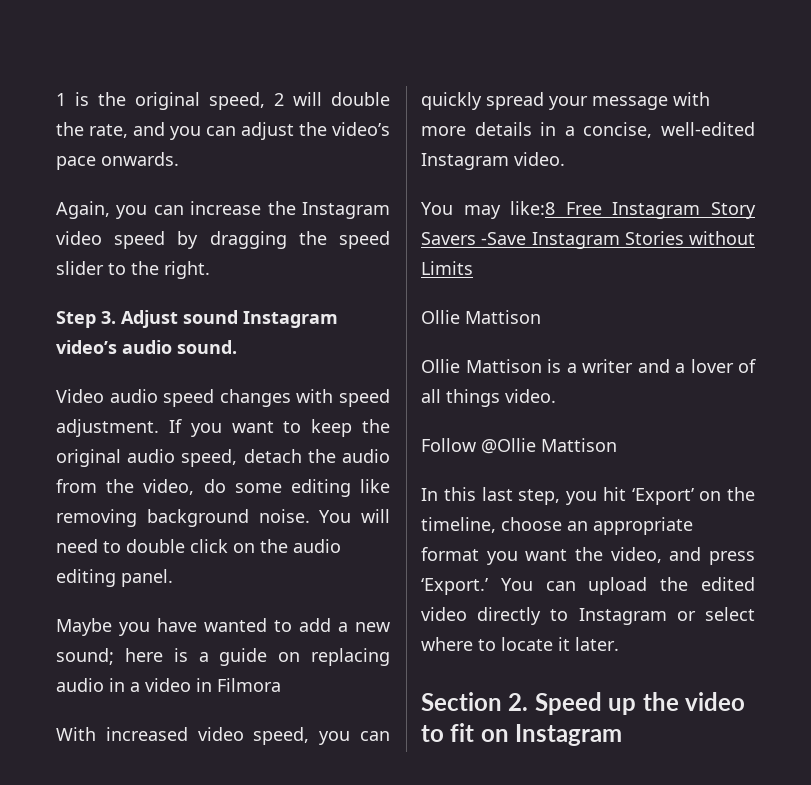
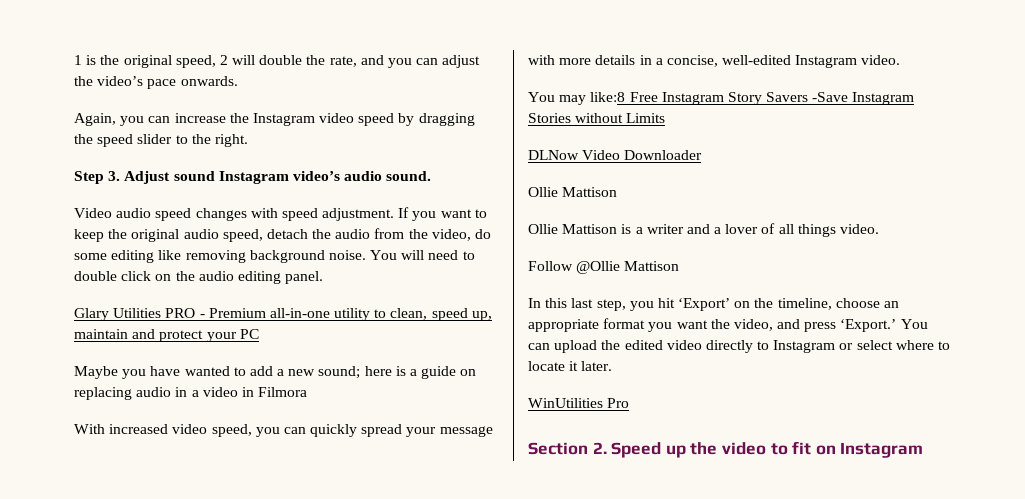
(173, 578) none -> [74,308,492,321] [74,329,259,342] // Glary Utilities PRO - Premium all-in-one utility to clean, speed up, maintain and protect your PC
(473, 268) none -> [528,150,703,160] // DLNow Video Downloader
(619, 644) none -> [528,398,630,408] // WinUtilities Pro

